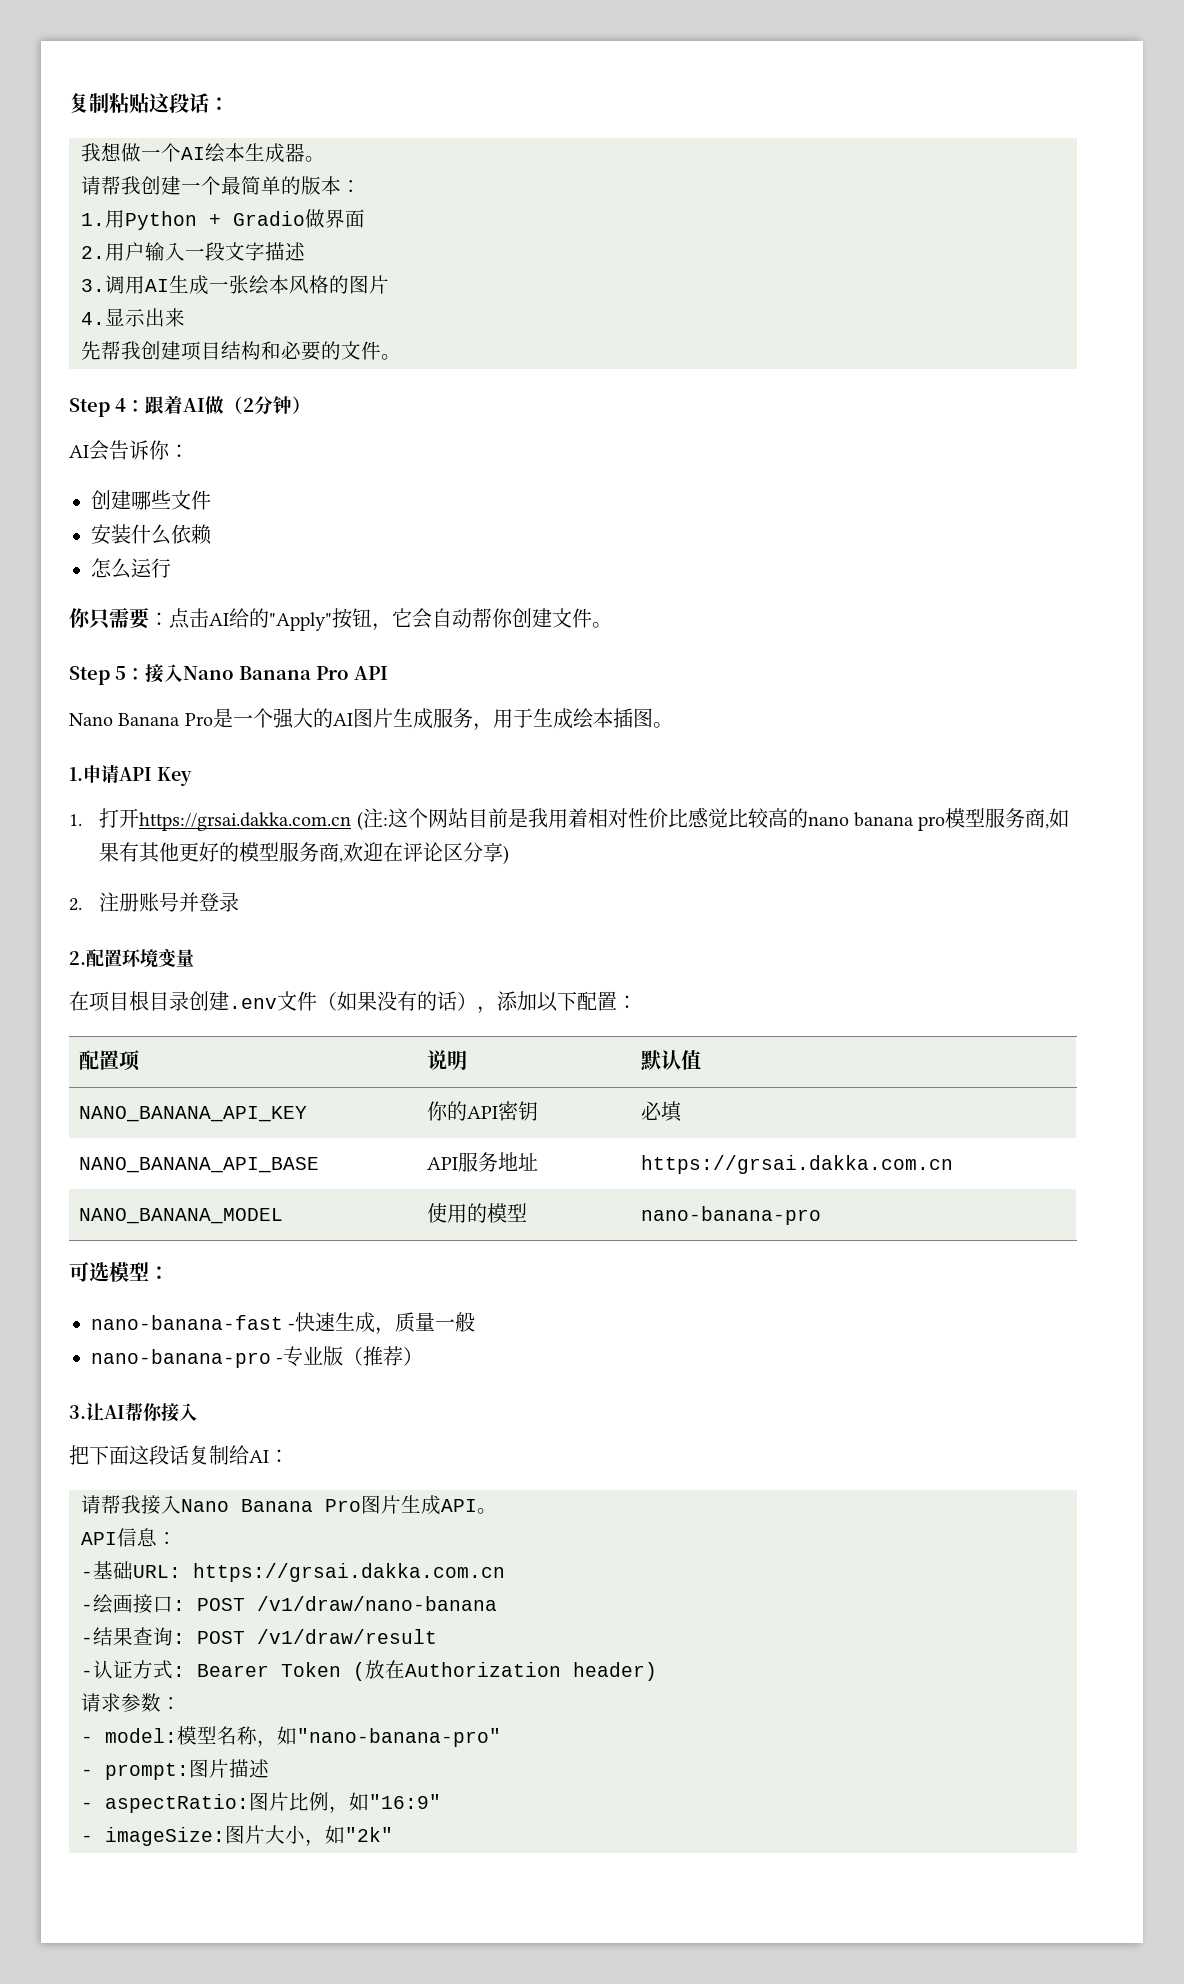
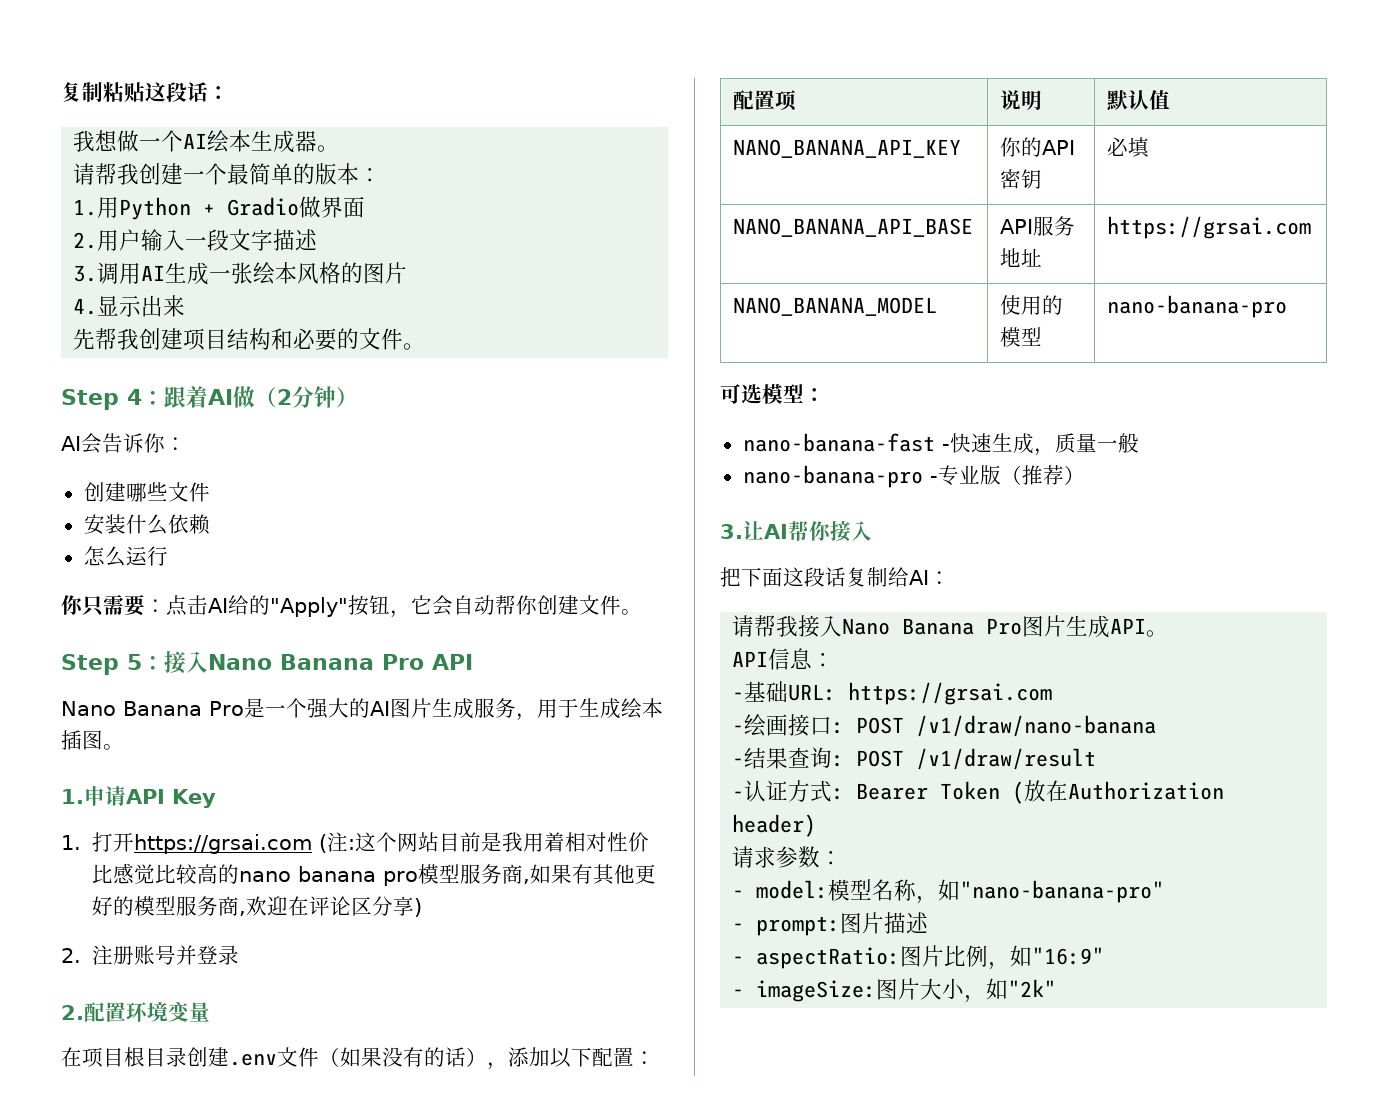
[139,812,352,831] https://grsai.dakka.com.cn -> [133,834,312,854] https://grsai.com
[641,1155,954,1174] https://grsai.dakka.com.cn -> [1107,216,1312,239] https://grsai.com
[193,1563,505,1582] https://grsai.dakka.com.cn -> [848,682,1053,705] https://grsai.com

